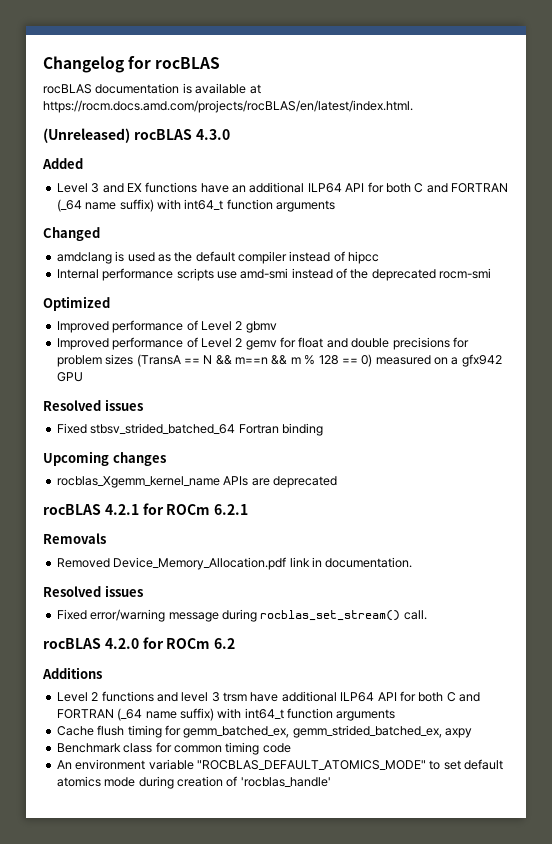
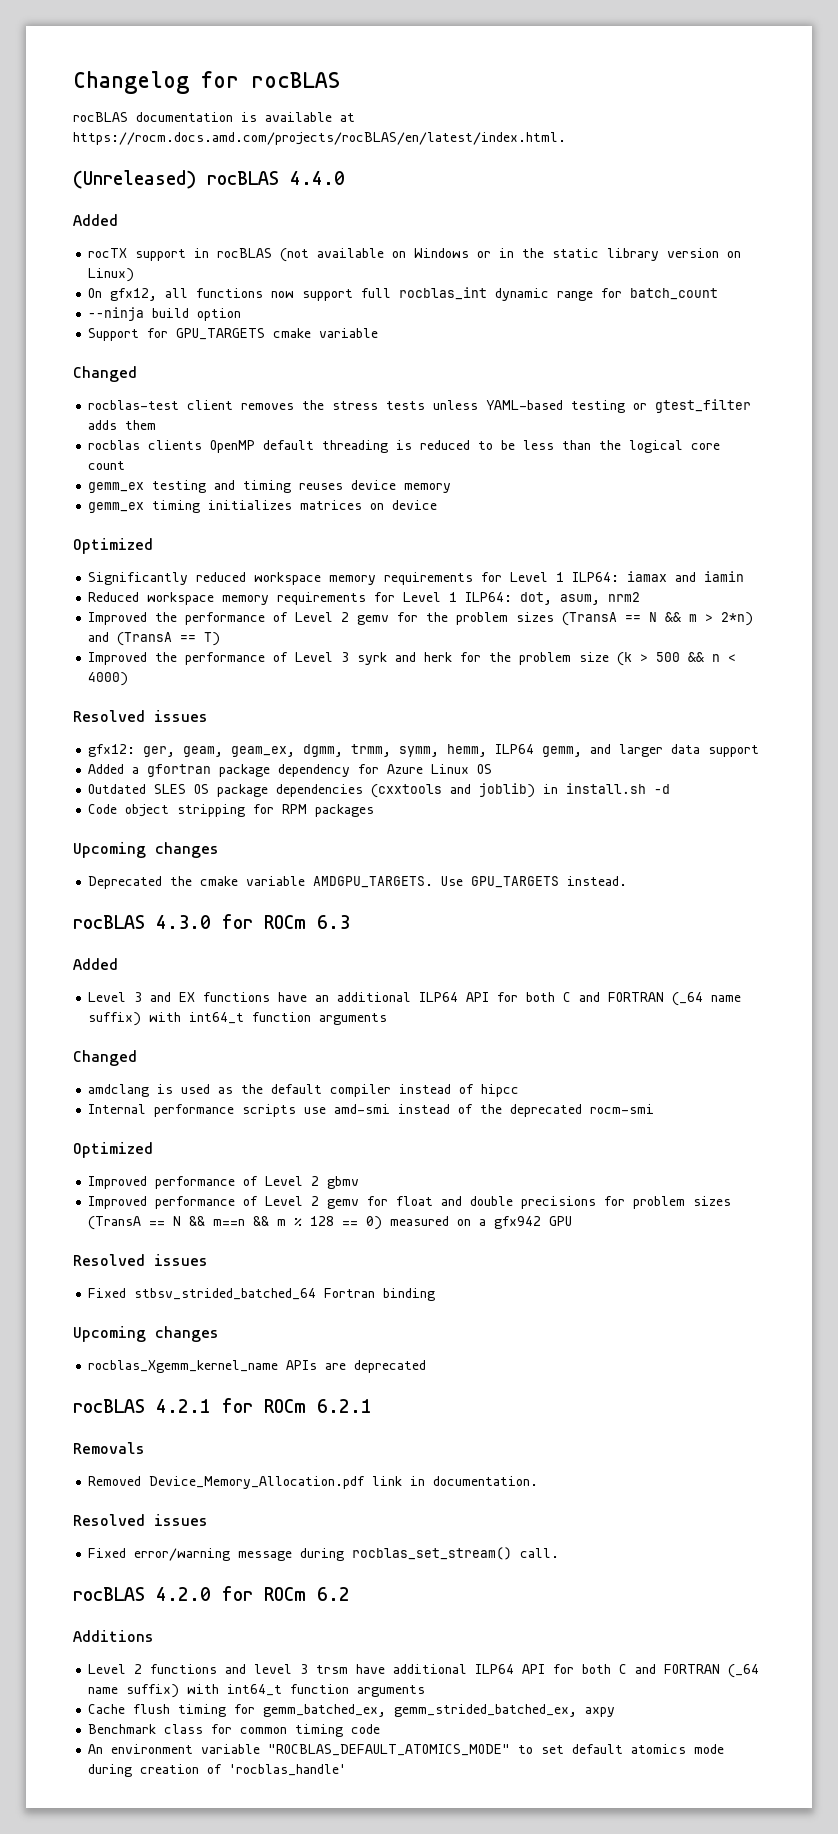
[195,129,230,140] 4.3.0 -> [290,171,345,185] [73,214,118,226] [88,248,742,262] [88,268,135,282] [88,287,719,301] [88,307,242,321] [88,328,379,341] [73,366,137,382] [88,399,752,413] [88,420,157,430] [88,440,721,453] [88,461,126,470] [88,480,452,493] [88,500,438,513] [73,538,153,554] [88,571,745,585] [88,592,641,605] [88,612,754,626] [88,632,221,646] [88,652,737,666] [88,672,129,686] [73,710,208,722] [88,744,760,757] [88,764,493,777] [88,783,671,798] [88,804,375,817] [73,842,219,858] [88,876,628,889] [73,914,350,929] 4.4.0 // Added // rocTX support in rocBLAS (not available on Windows or in the static library version on Linux) // On gfx12, all functions now support full rocblas_int dynamic range for batch_count // --ninja build option // Support for GPU_TARGETS cmake variable // Changed // rocblas-test client removes the stress tests unless YAML-based testing or gtest_filter adds them // rocblas clients OpenMP default threading is reduced to be less than the logical core count // gemm_ex testing and timing reuses device memory // gemm_ex timing initializes matrices on device // Optimized // Significantly reduced workspace memory requirements for Level 1 ILP64: iamax and iamin // Reduced workspace memory requirements for Level 1 ILP64: dot, asum, nrm2 // Improved the performance of Level 2 gemv for the problem sizes (TransA == N && m > 2*n) and (TransA == T) // Improved the performance of Level 3 syrk and herk for the problem size (k > 500 && n < 4000) // Resolved issues // gfx12: ger, geam, geam_ex, dgmm, trmm, symm, hemm, ILP64 gemm, and larger data support // Added a gfortran package dependency for Azure Linux OS // Outdated SLES OS package dependencies (cxxtools and joblib) in install.sh -d // Code object stripping for RPM packages // Upcoming changes // Deprecated the cmake variable AMDGPU_TARGETS. Use GPU_TARGETS instead. // rocBLAS 4.3.0 for ROCm 6.3

